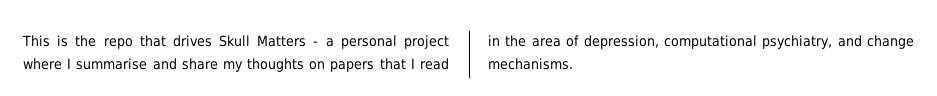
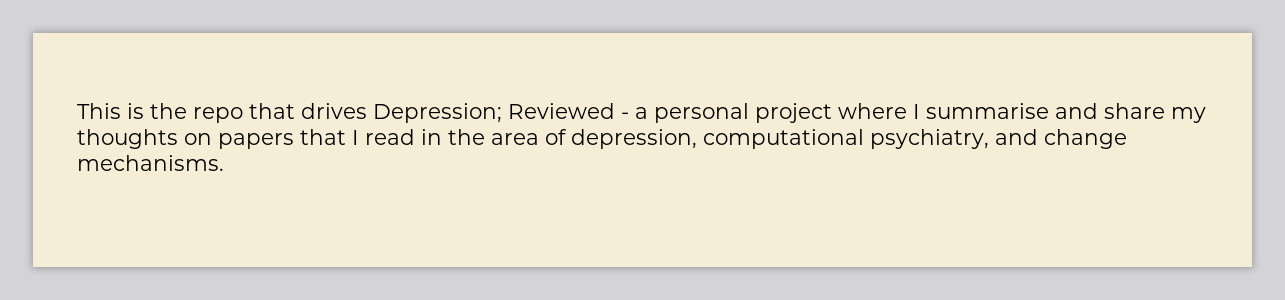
[219,35,307,47] Skull Matters -> [373,103,615,123] Depression; Reviewed

